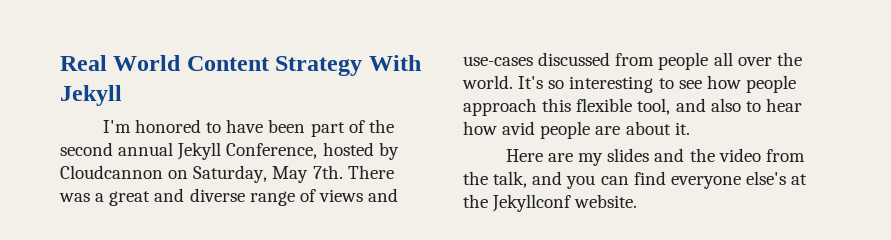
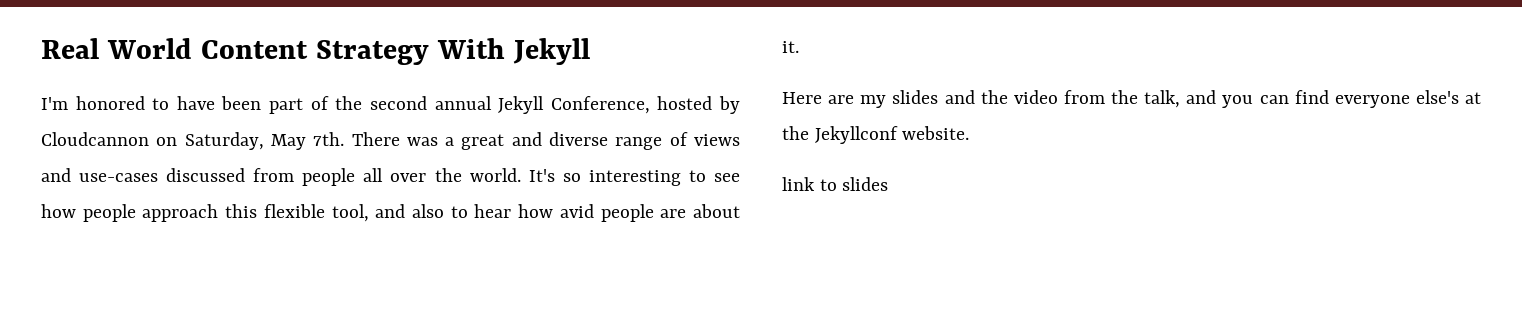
(638, 201) none -> [782,177,889,191] // link to slides

